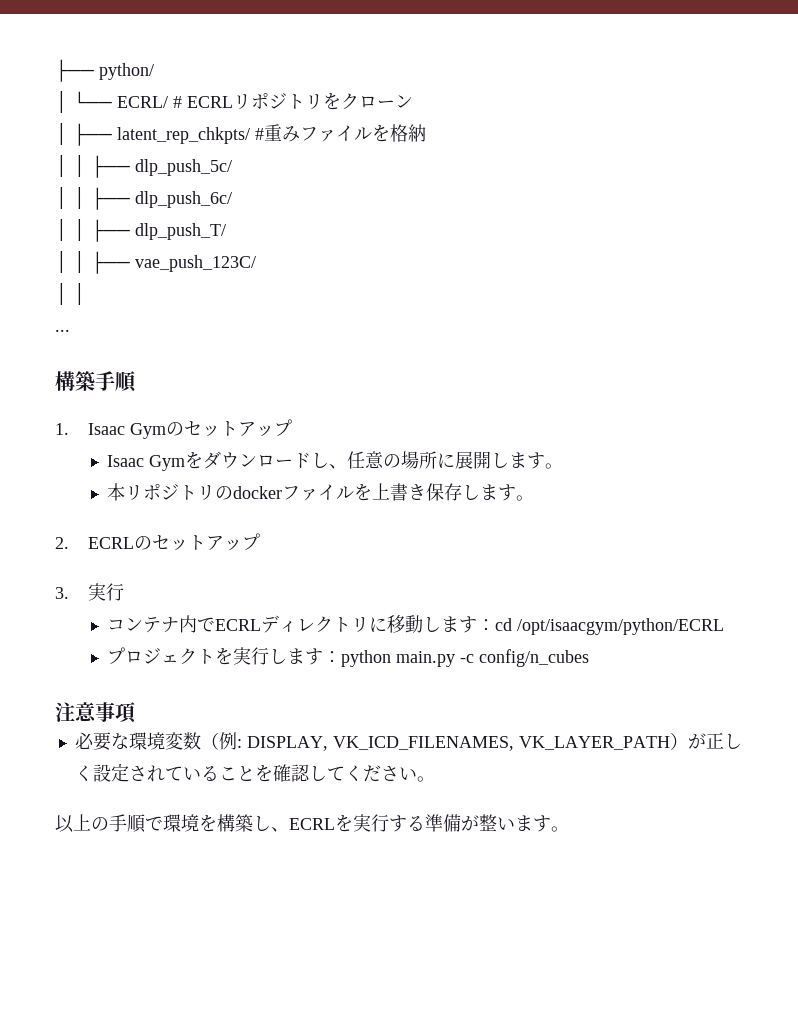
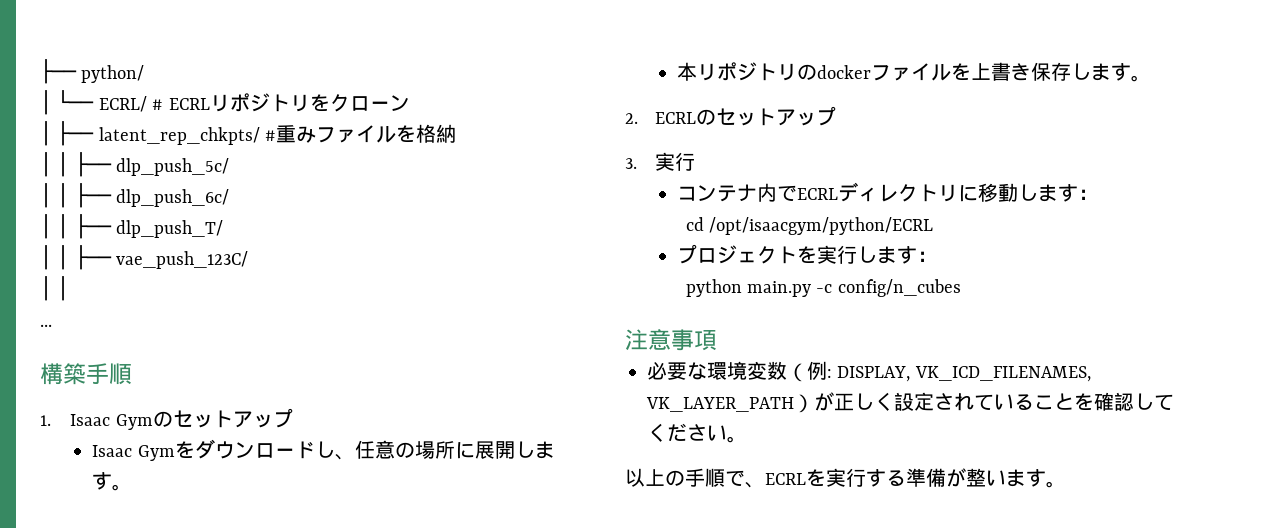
(496, 625) none -> (1099, 194) //
(342, 657) none -> (938, 256) //
[163,814,271,832] 環境を構築し -> (745, 478) none

